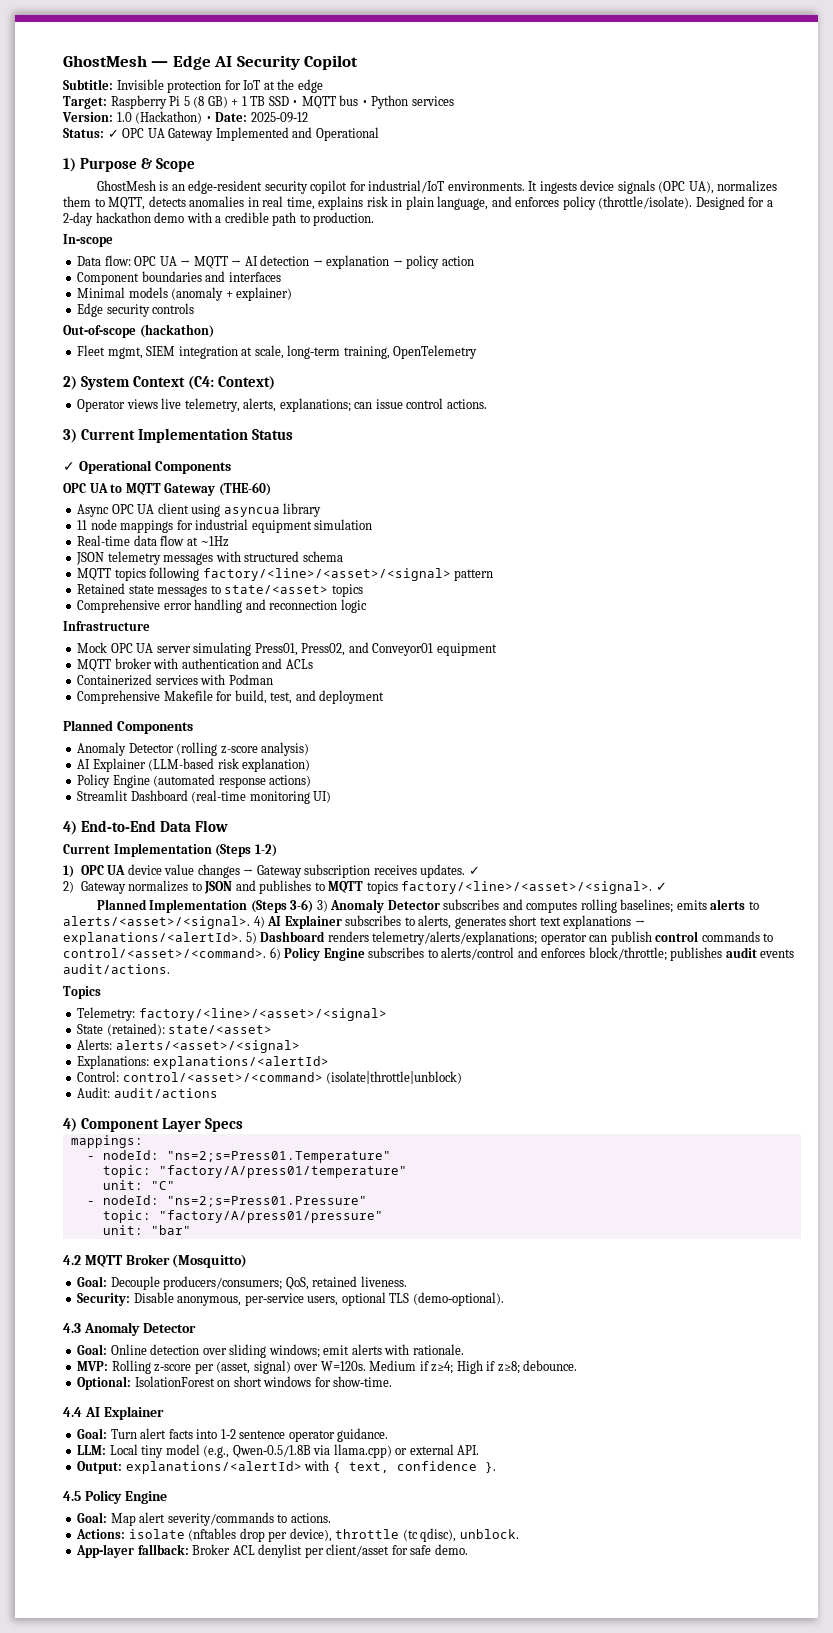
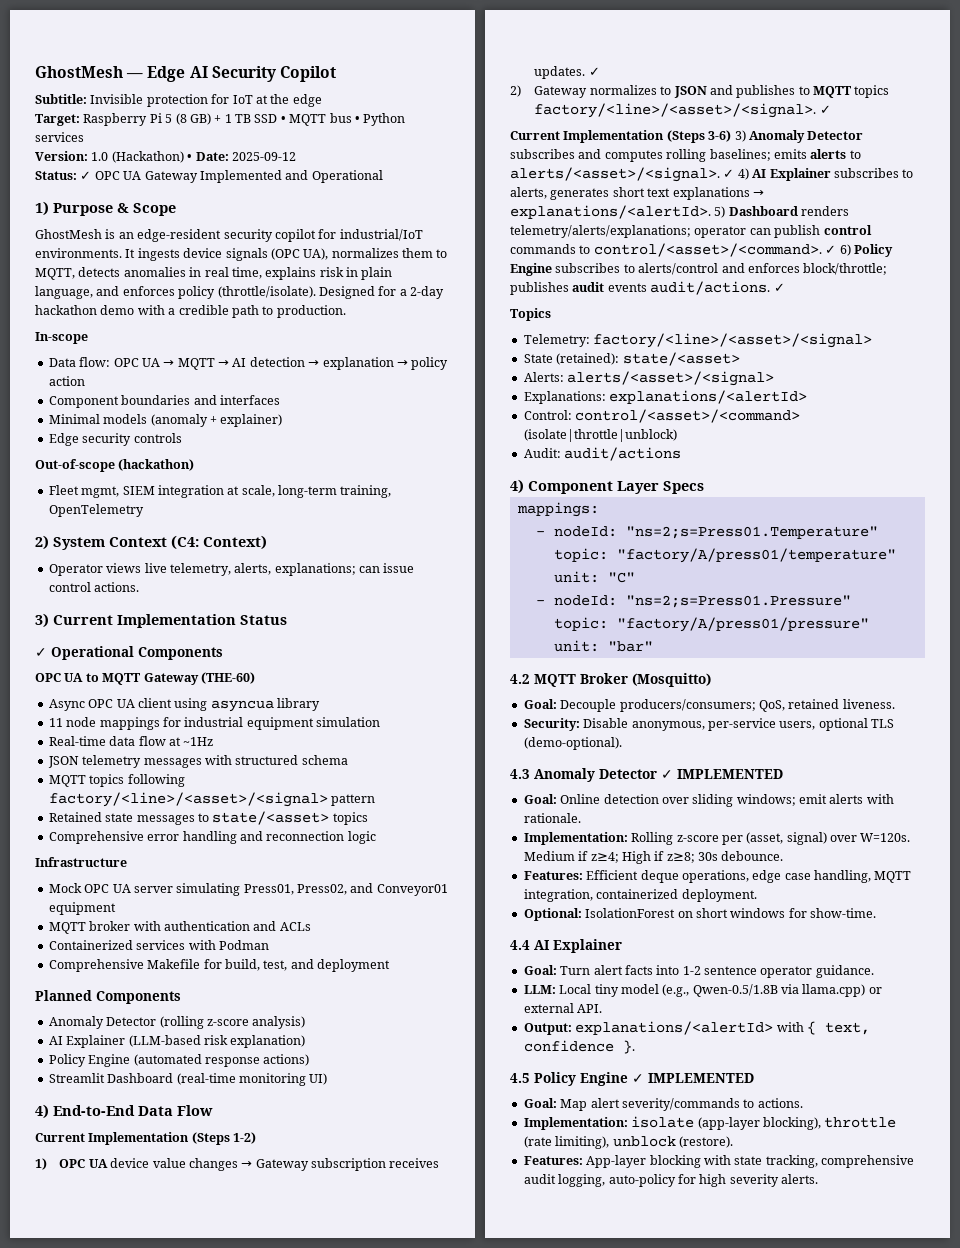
[96,899,147,910] Planned -> [510,131,560,140] Current
(250, 922) none -> [723,169,735,178] ✓
(266, 953) none -> [825,245,837,254] ✓
(170, 969) none -> [773,283,785,292] ✓
(196, 1328) none -> [661,769,783,779] ✓ IMPLEMENTED
[77,1361,109,1371] MVP: -> [523,832,628,845] Implementation:
(520, 1367) none -> [698,852,718,861] 30s
(578, 1365) none -> [523,870,912,883] [523,889,757,902] // Features: Efficient deque operations, edge case handling, MQTT integration, containerized deployment.
(167, 1497) none -> [632,1073,754,1083] ✓ IMPLEMENTED
[76,1528,519,1542] [76,1544,468,1558] Actions: isolate (nftables drop per device), throttle (tc qdisc), unblock. // App‑layer fallback: Broker ACL denylist per client/asset for safe demo. -> [523,1116,897,1130] [523,1136,733,1149] [523,1155,914,1168] [523,1174,818,1187] Implementation: isolate (app-layer blocking), throttle (rate limiting), unblock (restore). // Features: App-layer blocking with state tracking, comprehensive audit logging, auto-policy for high severity alerts.

